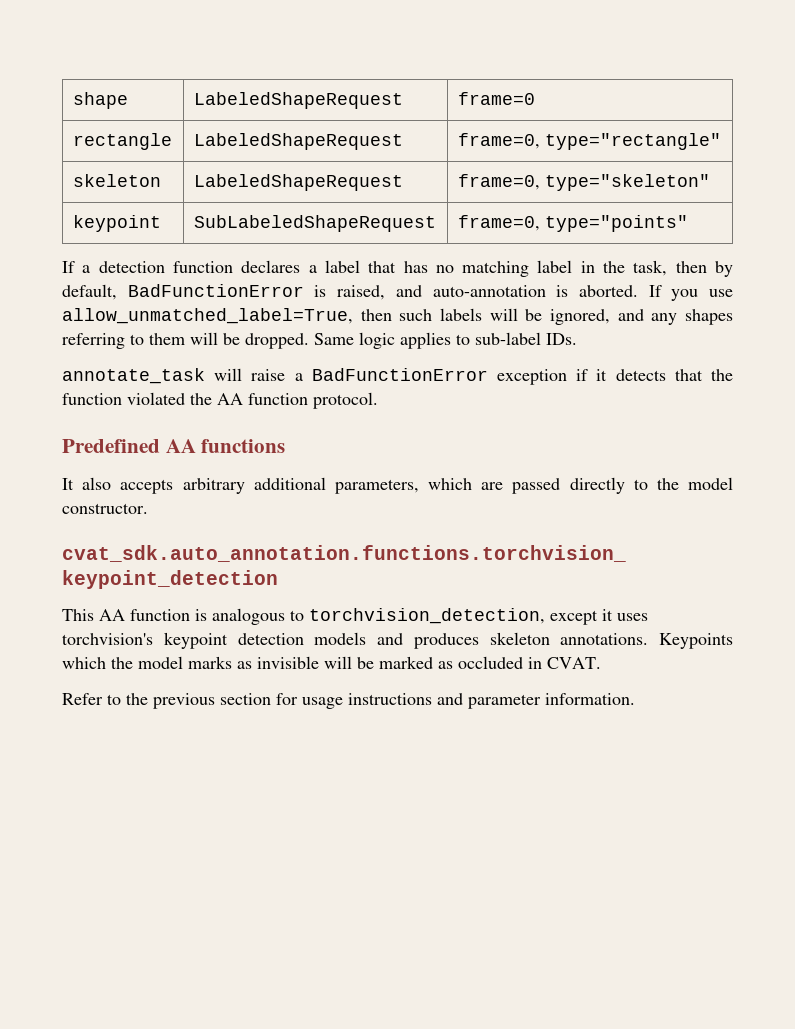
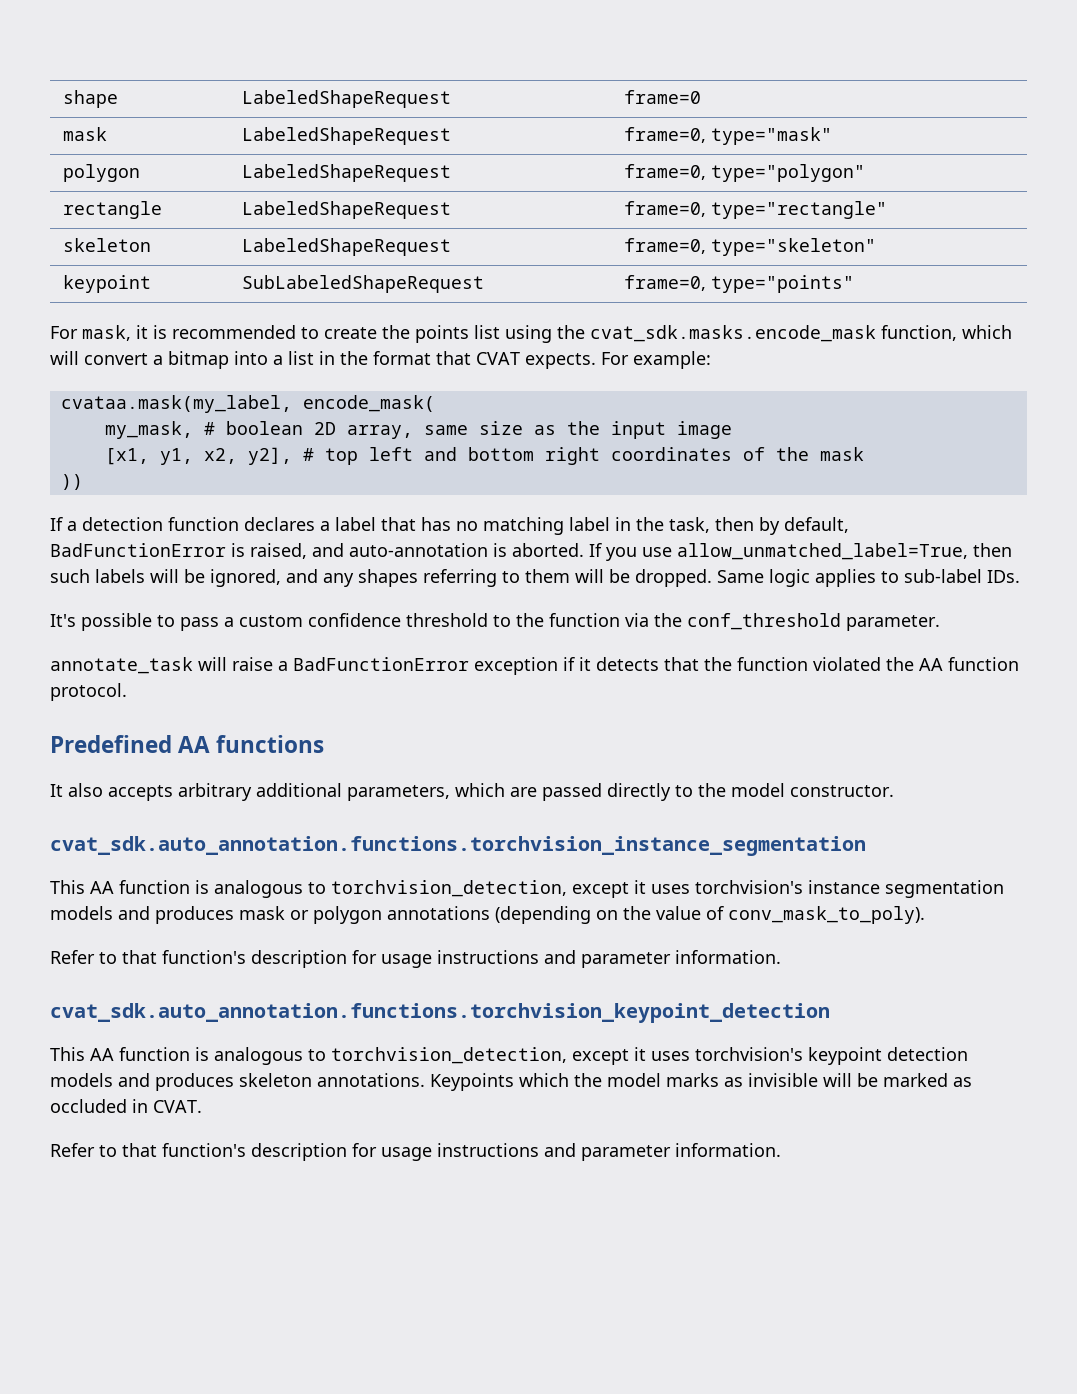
(535, 98) none -> [62,127,107,141] [241,127,451,145] [623,127,832,145] [62,164,140,182] [241,164,451,182] [623,164,865,182] // mask | LabeledShapeRequest | frame=0, type="mask" // polygon | LabeledShapeRequest | frame=0, type="polygon"
(688, 223) none -> [50,325,1012,343] [50,351,711,369] [60,395,435,413] [104,421,732,439] [104,447,864,465] [60,474,83,490] // For mask, it is recommended to create the points list using the cvat_sdk.masks.encode_mask function, which will convert a bitmap into a list in the format that CVAT expects. For example: // cvataa.mask(my_label, encode_mask( // my_mask, # boolean 2D array, same size as the input image // [x1, y1, x2, y2], # top left and bottom right coordinates of the mask // ))
(577, 339) none -> [50,613,940,631] // It's possible to pass a custom confidence threshold to the function via the conf_threshold parameter.
(148, 508) none -> [50,836,866,856] [50,880,1004,898] [50,906,925,924] [50,950,781,968] // cvat_sdk.auto_annotation.functions.torchvision_instance_segmentation // This AA function is analogous to torchvision_detection, except it uses torchvision's instance segmentation models and produces mask or polygon annotations (depending on the value of conv_mask_to_poly). // Refer to that function's description for usage instructions and parameter information.
[126,693,271,709] the previous section -> [122,1143,347,1161] that function's description

